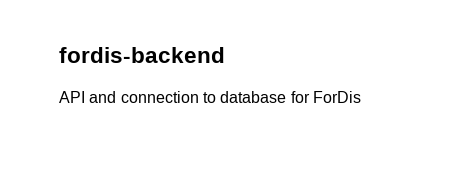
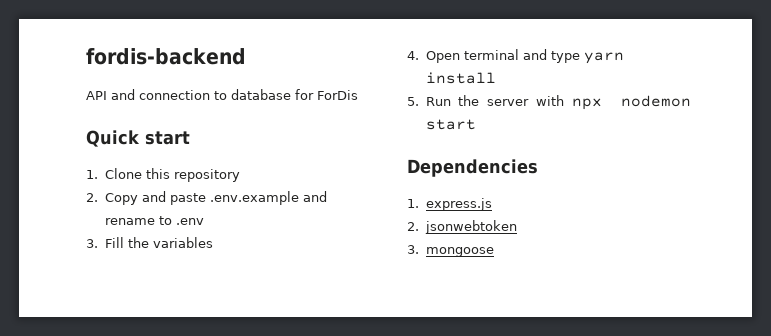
(361, 97) none -> [86,130,190,147] [86,168,240,182] [86,191,327,205] [104,216,204,225] [86,237,213,248] [407,49,624,64] [425,72,496,84] [407,95,691,110] [425,119,476,130] [407,159,538,177] [407,198,492,211] [407,220,517,234] [407,245,494,257] // Quick start // 1. Clone this repository // 2. Copy and paste .env.example and rename to .env // 3. Fill the variables // 4. Open terminal and type yarn install // 5. Run the server with npx nodemon start // Dependencies // 1. express.js // 2. jsonwebtoken // 3. mongoose

